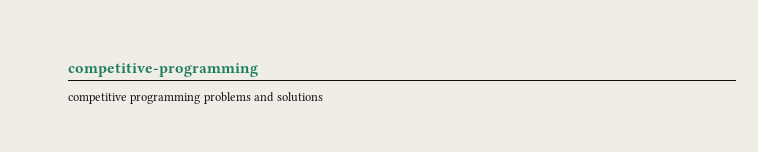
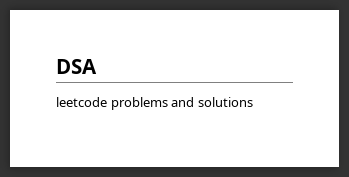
[68,63,258,77] [68,93,201,104] competitive-programming // competitive programming -> [56,59,97,74] [56,97,107,107] DSA // leetcode

